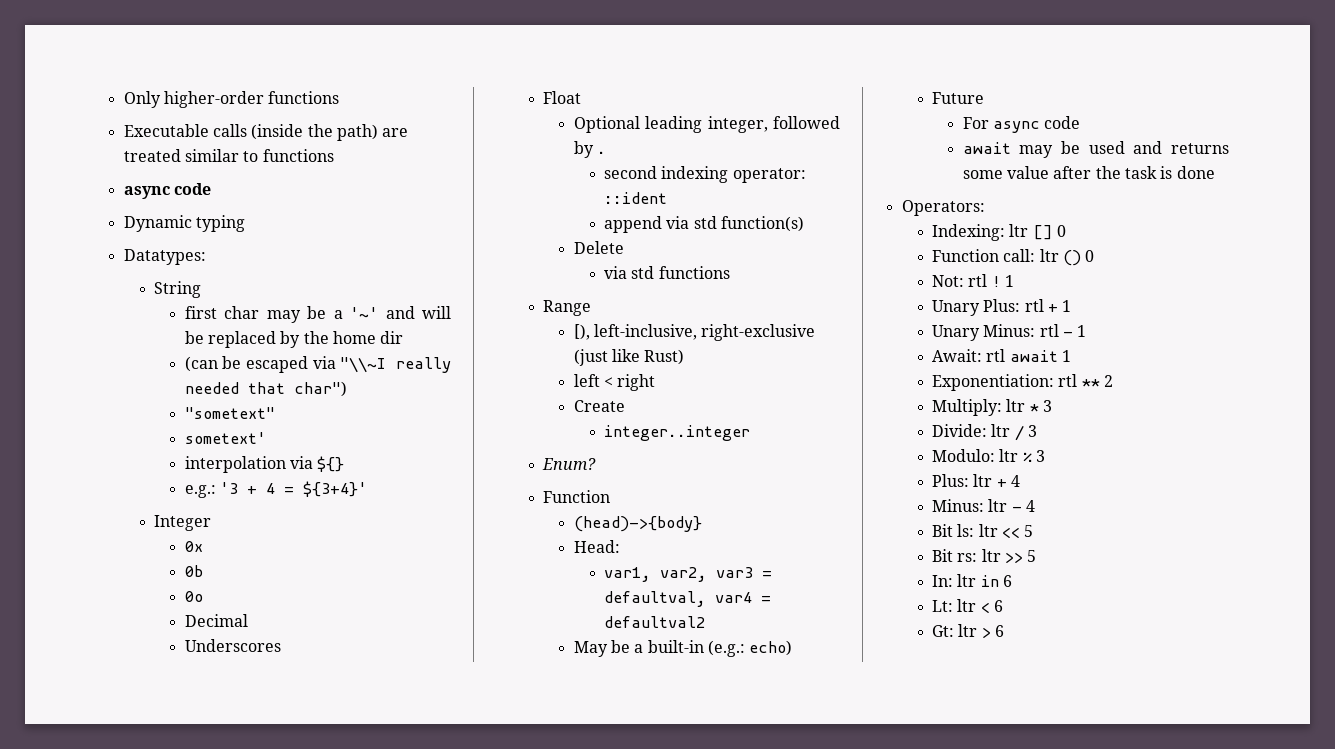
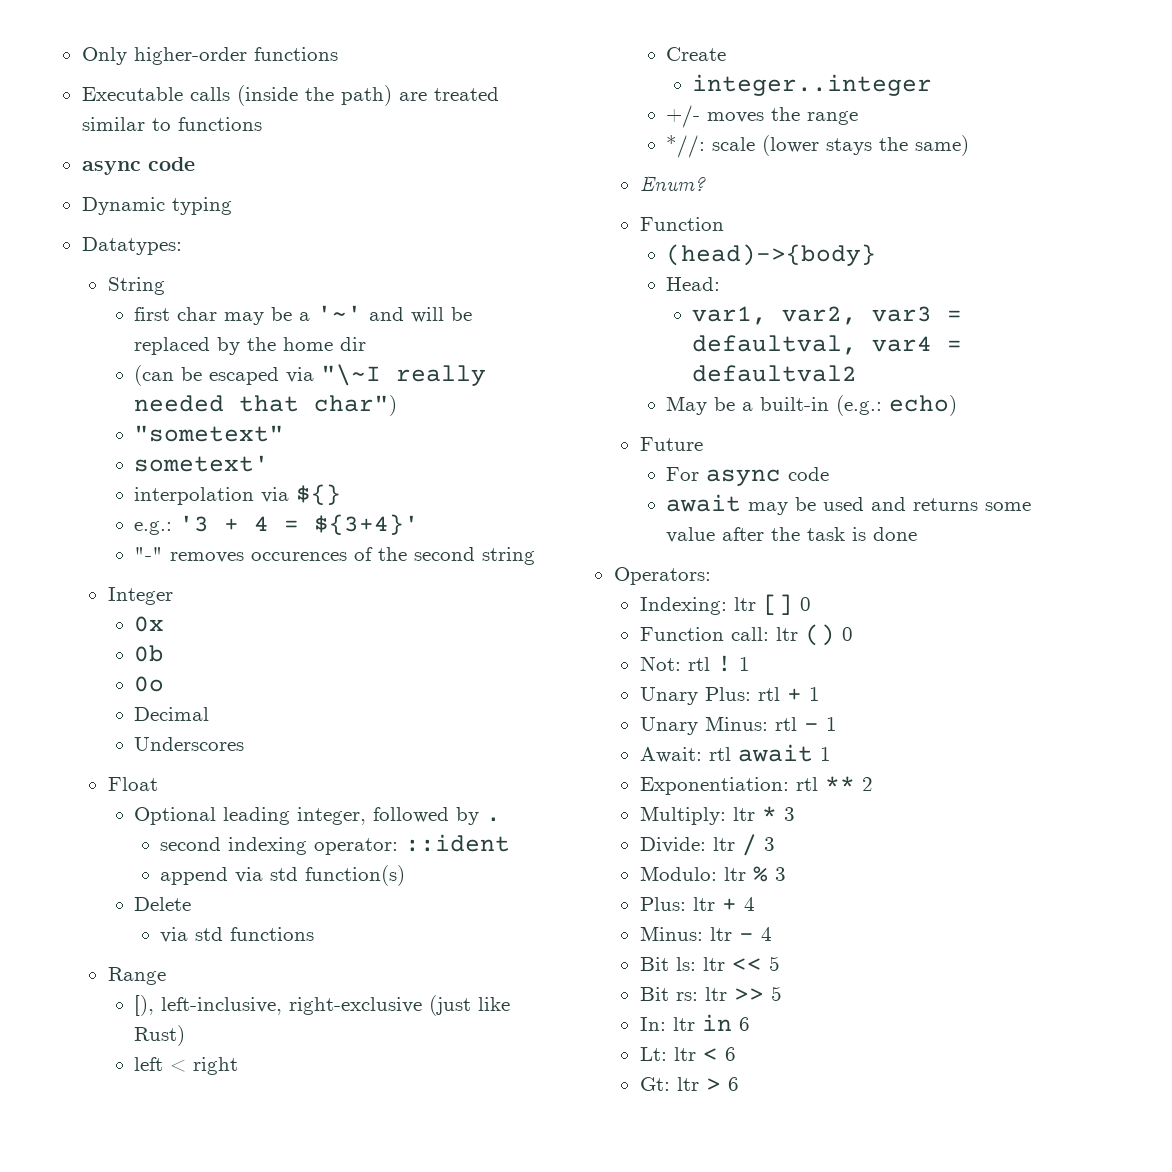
[340,357,387,373] "\\~I -> [321,364,382,386] "\~I
(367, 489) none -> [134,547,536,565] // "-" removes occurences of the second string
(751, 433) none -> [666,105,859,128] [666,135,970,158] // +/- moves the range // *//: scale (lower stays the same)

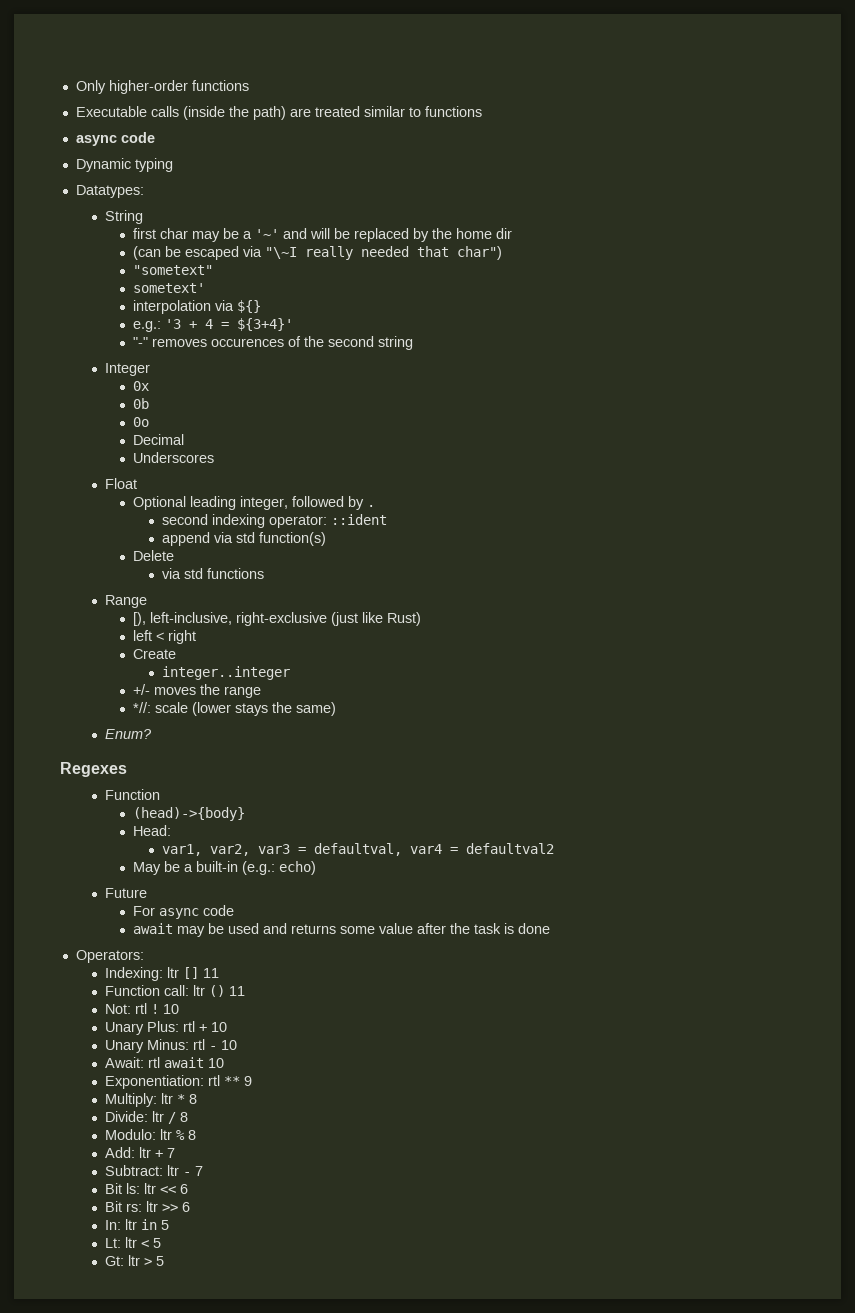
(706, 183) none -> [60,762,127,777] // Regexes
[799,597,811,611] 0 -> [202,968,219,978] 11
[841,627,853,641] 0 -> [228,986,245,996] 11
[738,657,750,671] 1 -> [162,1004,179,1014] 10
[808,687,820,701] 1 -> [210,1022,227,1032] 10
[825,717,837,731] 1 -> [220,1040,237,1050] 10
[819,747,831,761] 1 -> [207,1058,224,1068] 10
[861,777,873,791] 2 -> [243,1076,252,1086] 9
[783,807,795,821] 3 -> [188,1094,197,1104] 8
[763,837,775,851] 3 -> [179,1112,188,1122] 8
[774,867,786,881] [639,897,755,911] [639,926,703,941] 3 // Plus: ltr + 4 // Minus: -> [187,1130,196,1140] [104,1147,175,1158] [104,1165,163,1176] 8 // Add: ltr + 7 // Subtract:
[760,927,772,941] 4 -> [194,1166,203,1176] 7
[768,956,780,971] 5 -> [179,1184,188,1194] 6
[770,986,782,1001] 5 -> [181,1202,190,1212] 6
[738,1017,750,1031] 6 -> [160,1220,169,1230] 5
[724,1047,736,1061] 6 -> [152,1238,161,1248] 5
[727,1077,739,1091] 6 -> [155,1256,164,1266] 5

